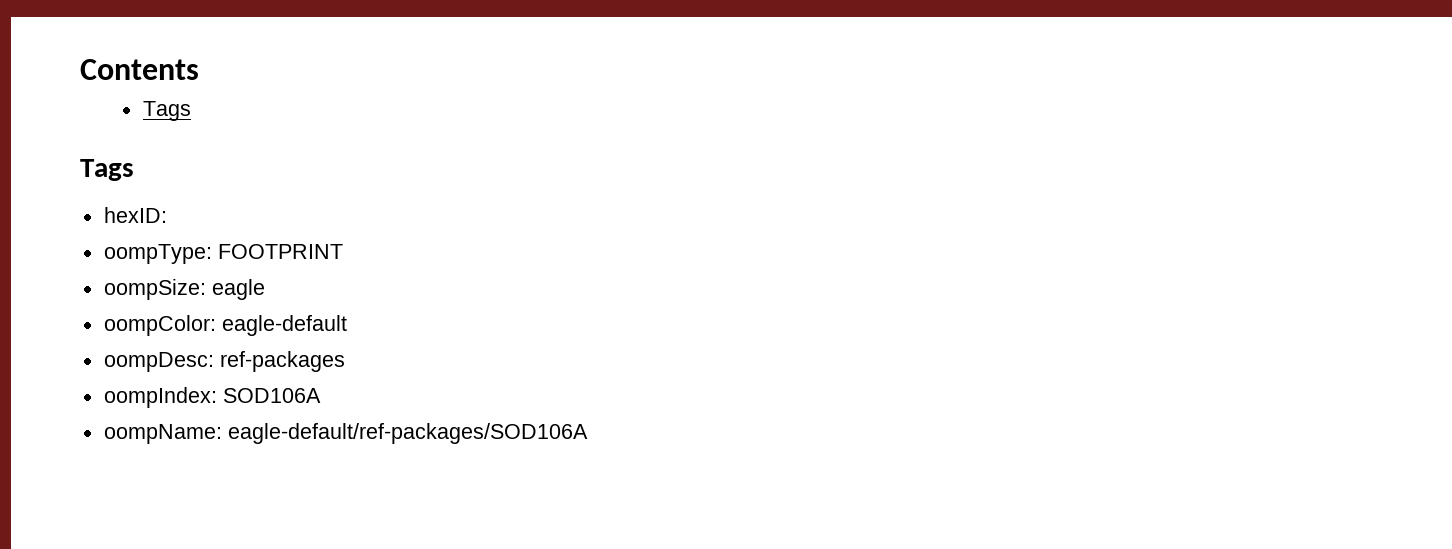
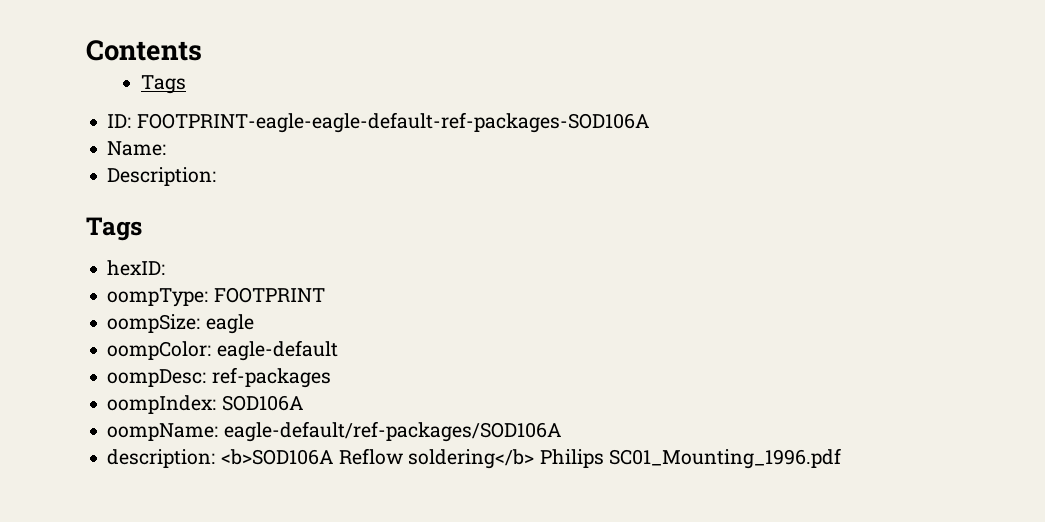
(191, 111) none -> [107,112,650,133] [107,141,167,156] [107,167,217,186] // ID: FOOTPRINT-eagle-eagle-default-ref-packages-SOD106A // Name: // Description:
(588, 433) none -> [107,448,841,469] // description: <b>SOD106A Reflow soldering</b> Philips SC01_Mounting_1996.pdf

